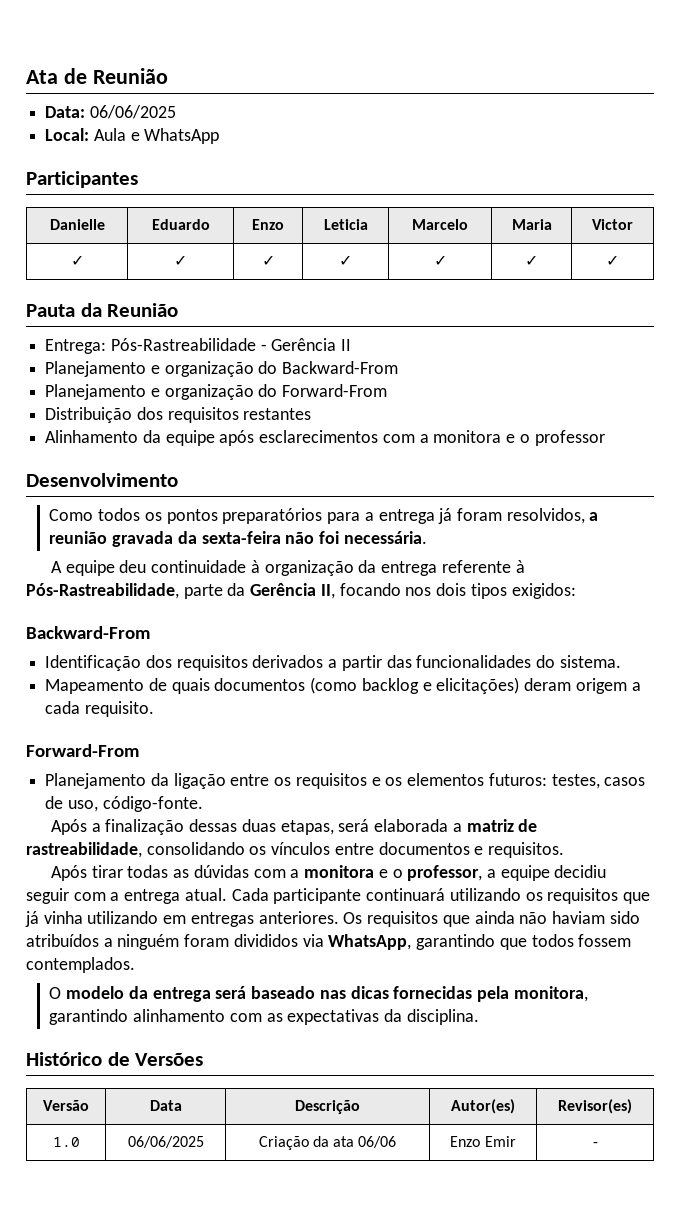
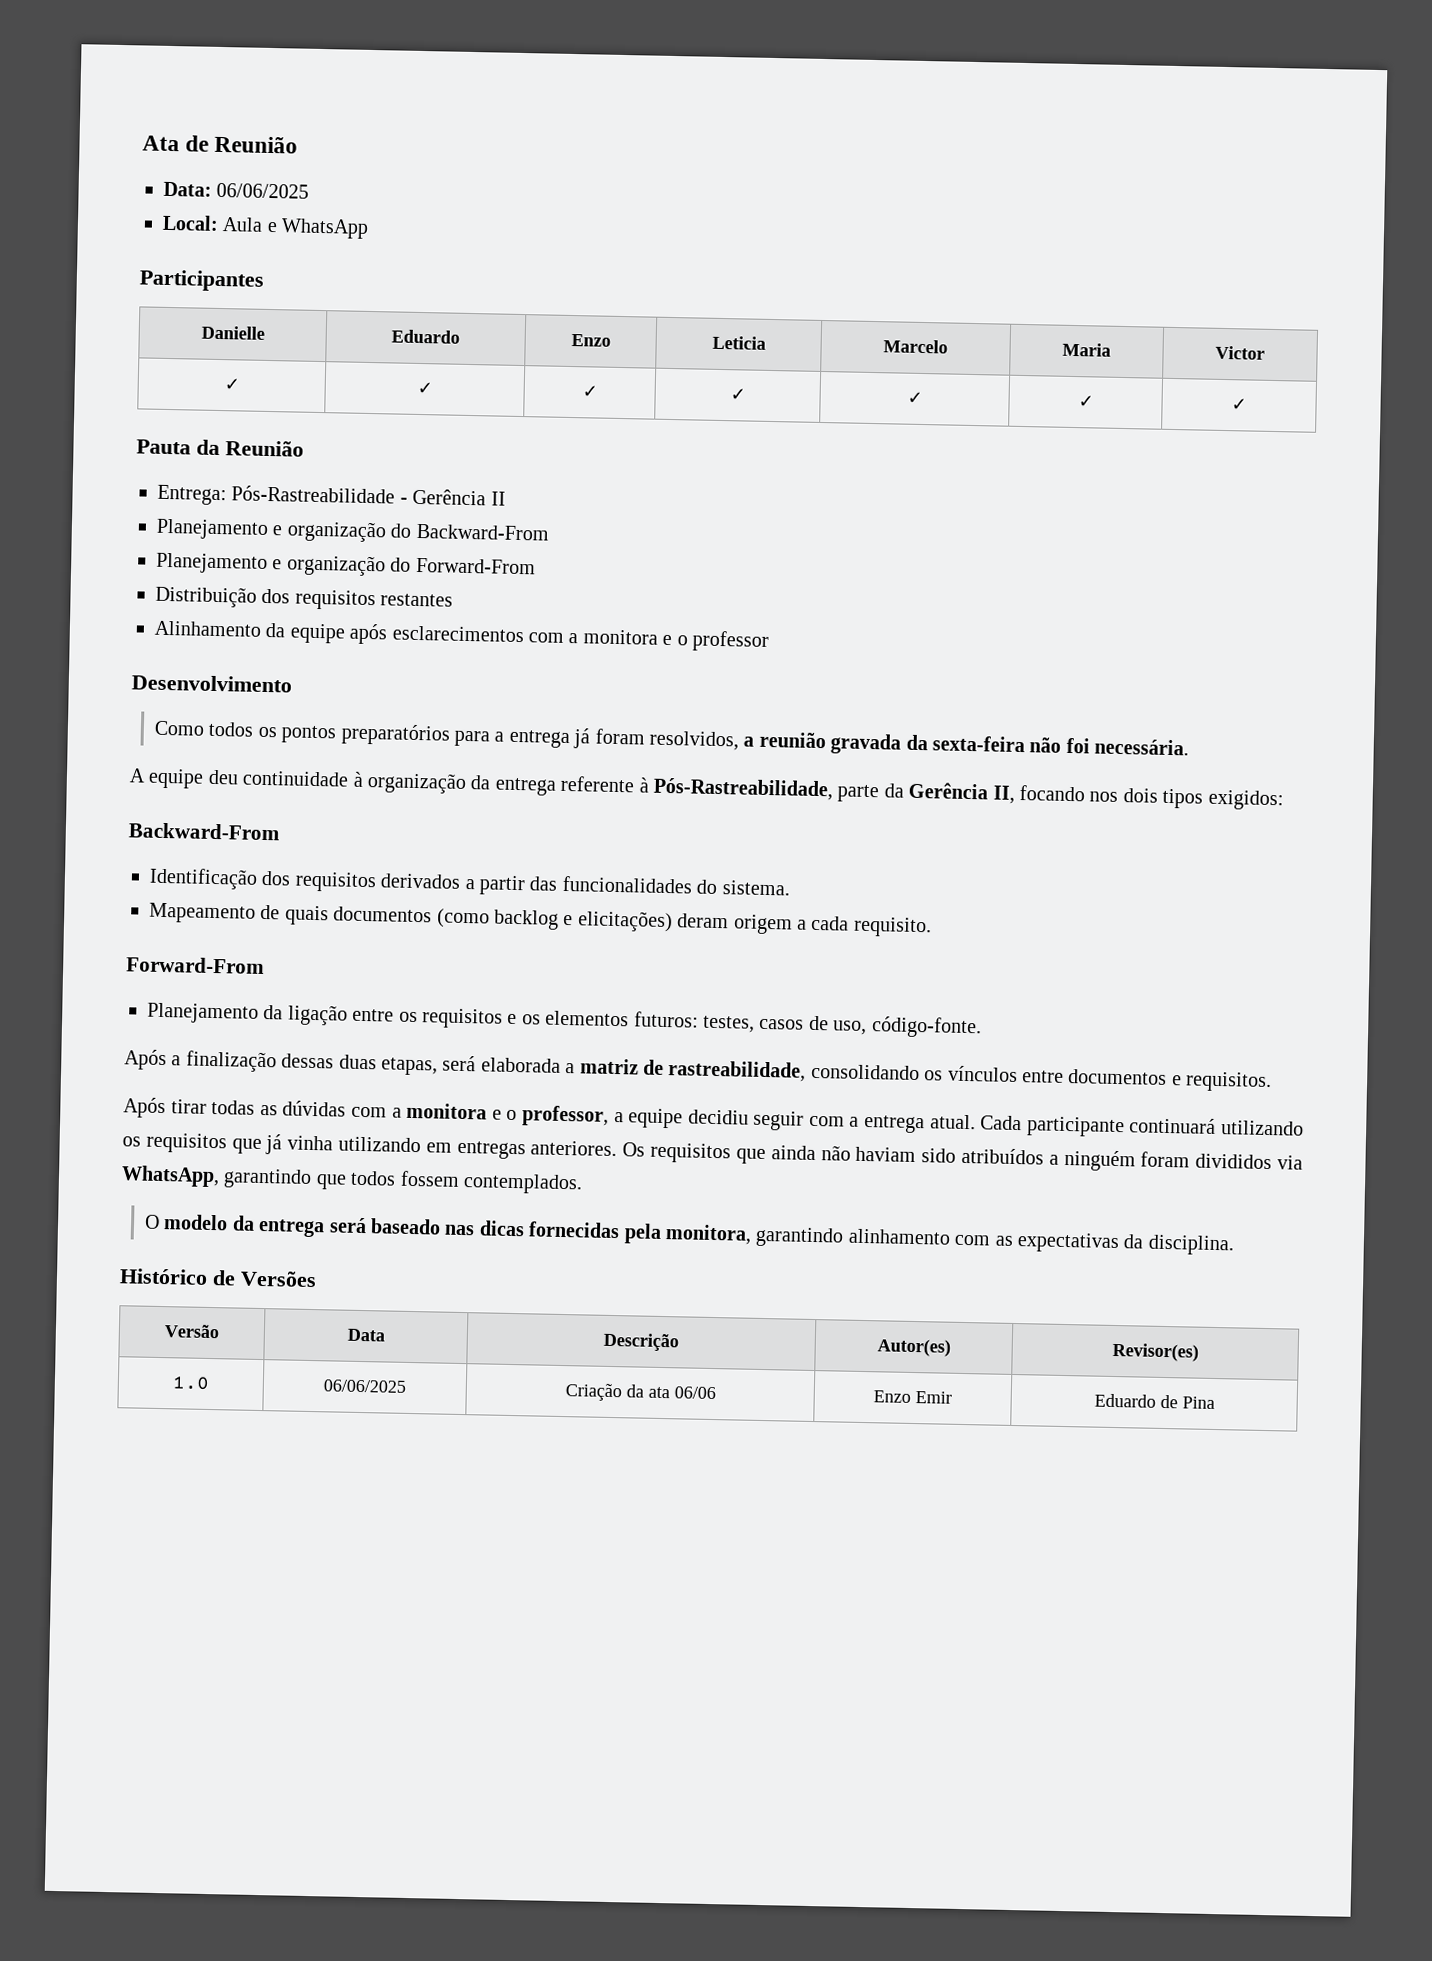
[592,1142,598,1147] - -> [1093,1393,1215,1410] Eduardo de Pina

